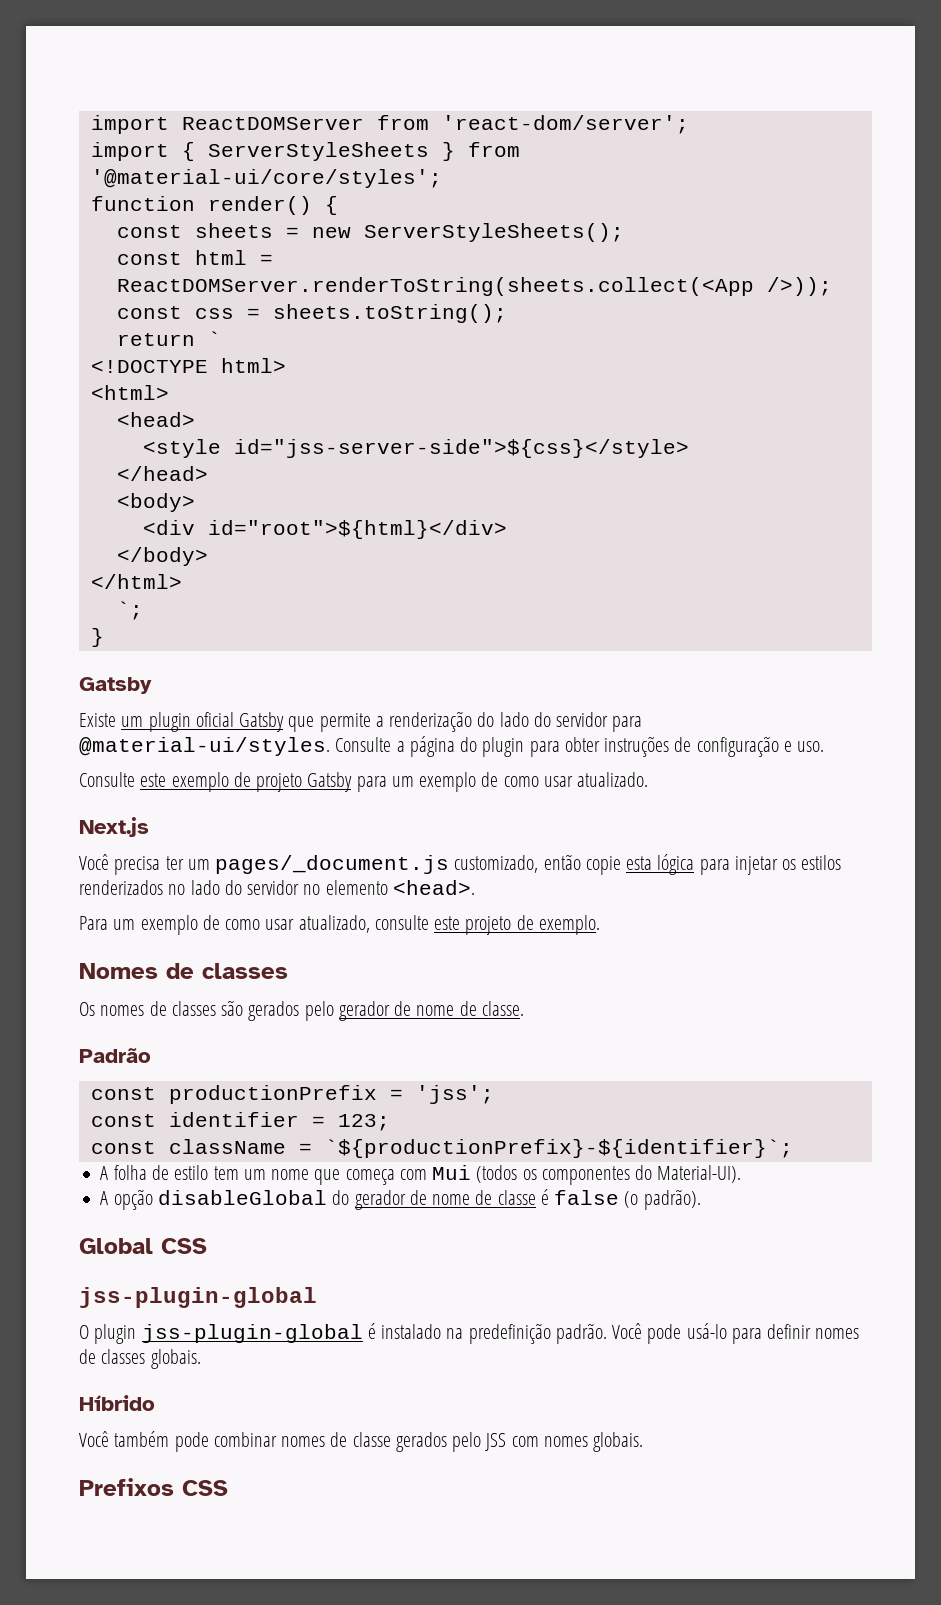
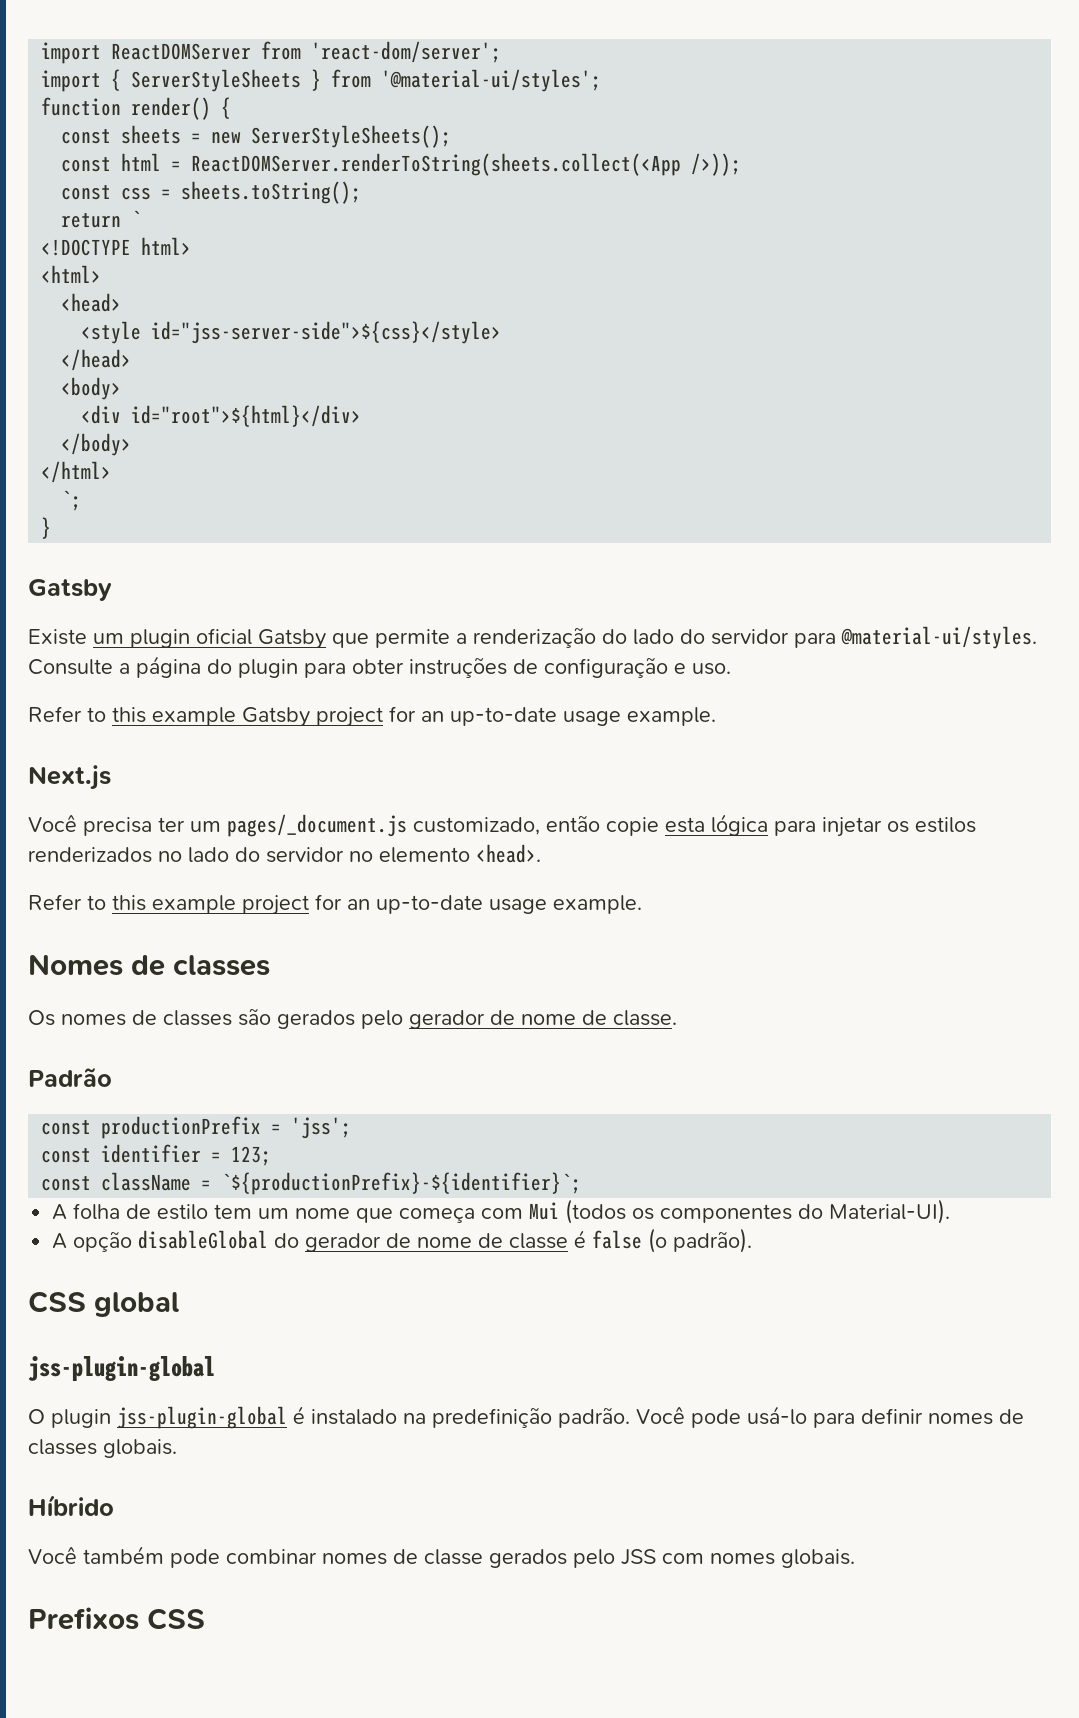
[90,169,442,188] '@material-ui/core/styles'; -> [381,69,602,92] '@material-ui/styles';
[79,772,649,792] Consulte este exemplo de projeto Gatsby para um exemplo de como usar atualizado. -> [28,706,716,727] Refer to this example Gatsby project for an up-to-date usage example.
[79,915,600,935] Para um exemplo de como usar atualizado, consulte este projeto de exemplo. -> [28,894,642,915] Refer to this example project for an up-to-date usage example.
[79,1238,207,1254] Global CSS -> [28,1291,179,1317] CSS global

